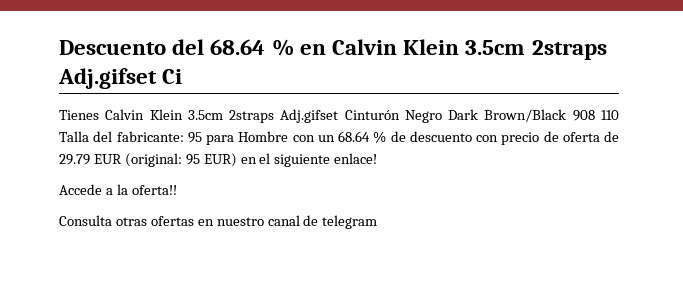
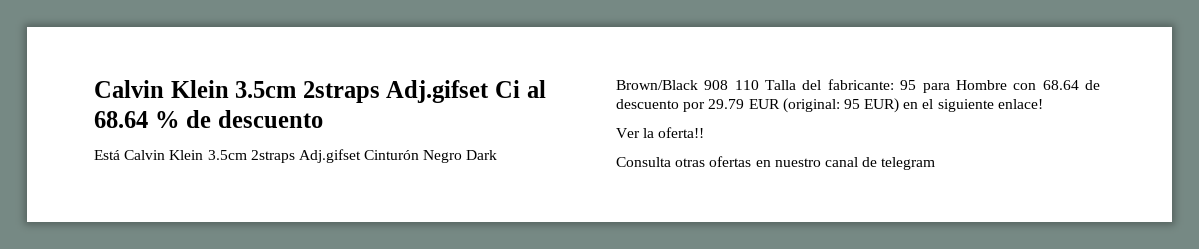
[59,39,326,56] Descuento del 68.64 % en -> (94, 89) none
[59,110,99,120] // Tienes -> [526,80,546,98] [94,110,323,128] [94,150,120,160] al 68.64 % de descuento // Está
[317,131,619,145] un 68.64 % de descuento con precio de oferta de -> [1042,80,1100,90] [616,99,706,112] 68.64 de descuento por
[59,184,113,195] Accede a -> [616,128,640,138] Ver

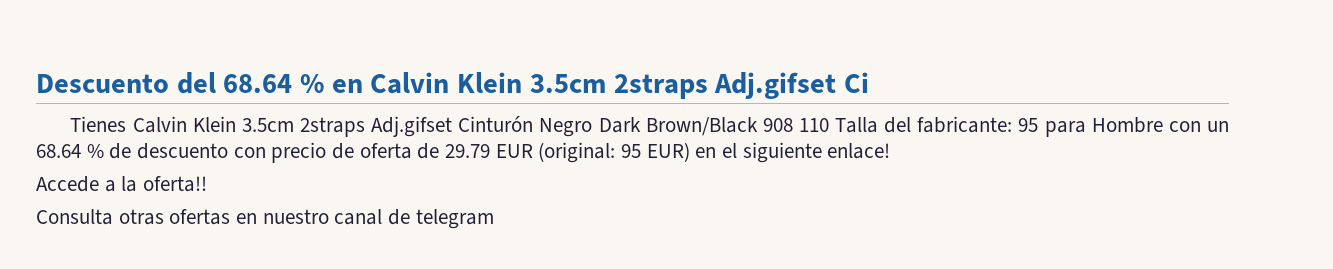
(94, 89) none -> [36,72,363,94] Descuento del 68.64 % en
[526,80,546,98] [94,110,323,128] [94,150,120,160] al 68.64 % de descuento // Está -> [70,116,127,132] // Tienes
[1042,80,1100,90] [616,99,706,112] 68.64 de descuento por -> [1207,121,1230,132] [36,142,440,163] un 68.64 % de descuento con precio de oferta de
[616,128,640,138] Ver -> [36,176,116,192] Accede a

